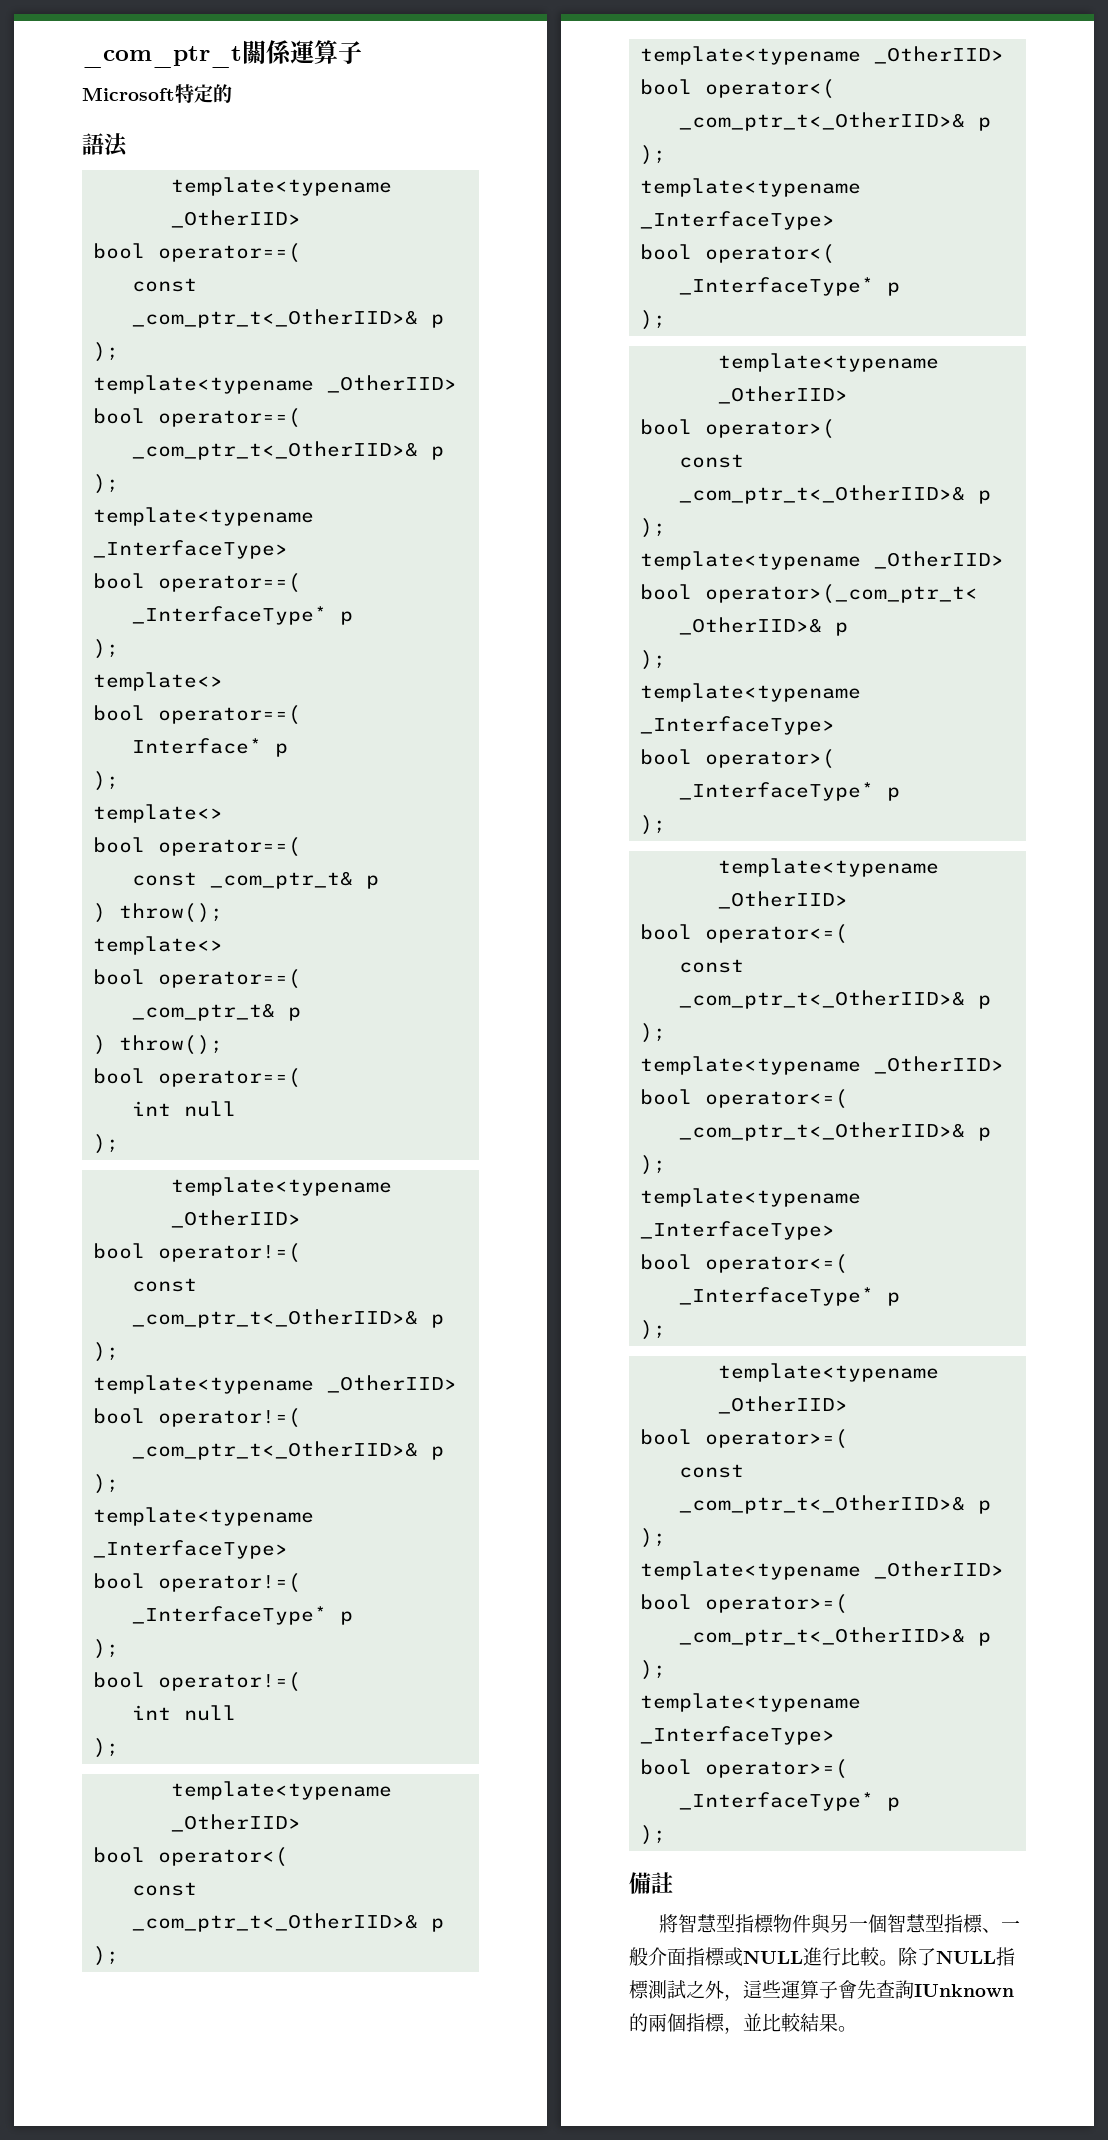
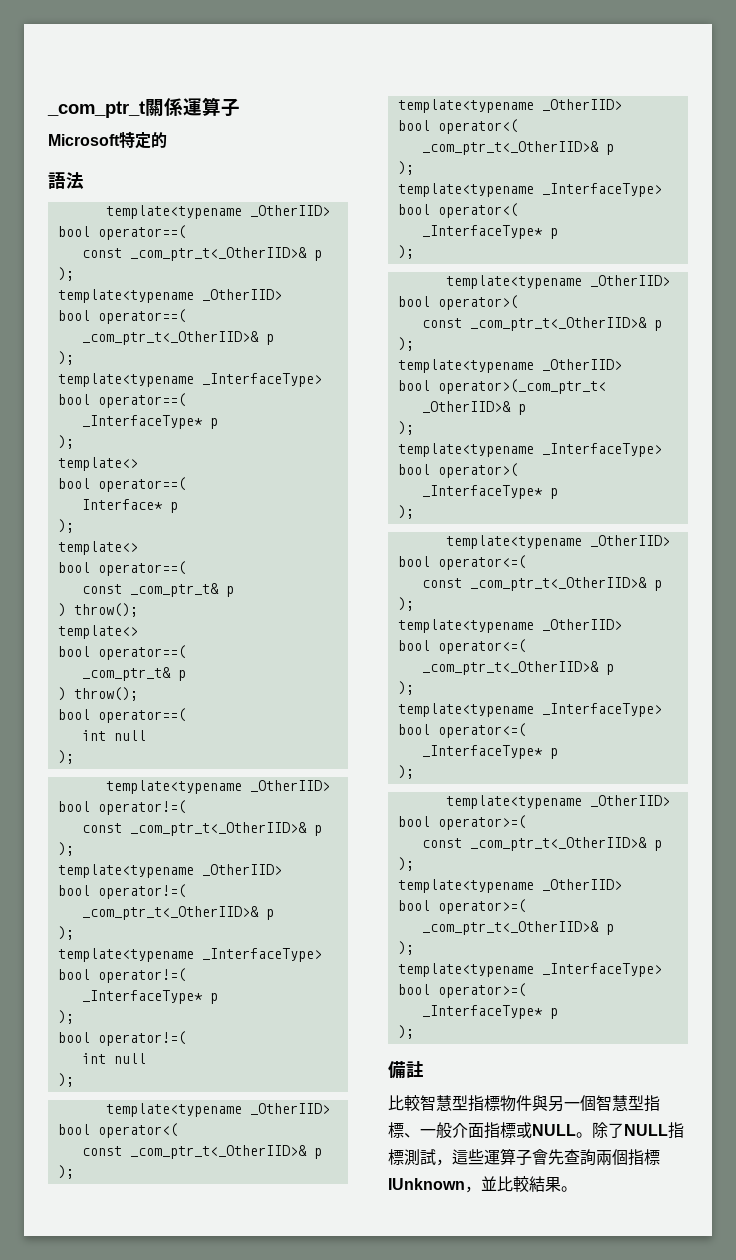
[659,1914,679,1933] 將 -> [388,1095,420,1111] 比較
[803,1947,880,1966] 進行比較 -> (576, 1130) none
[686,1980,724,1999] 之外 -> (436, 1157) none
[914,1984,1014,1997] [629,2013,648,2032] IUnknown的 -> (596, 1157) none
(725, 2022) none -> [388,1178,465,1190] IUnknown

